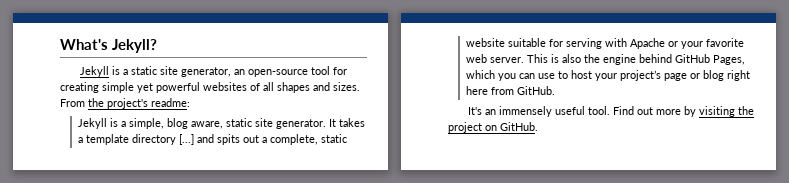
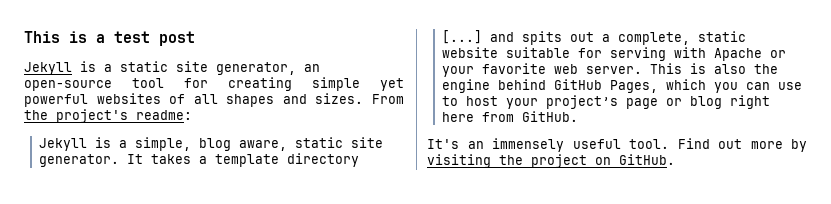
[60,39,158,53] What's Jekyll? -> [24,31,195,46] This is a test post

